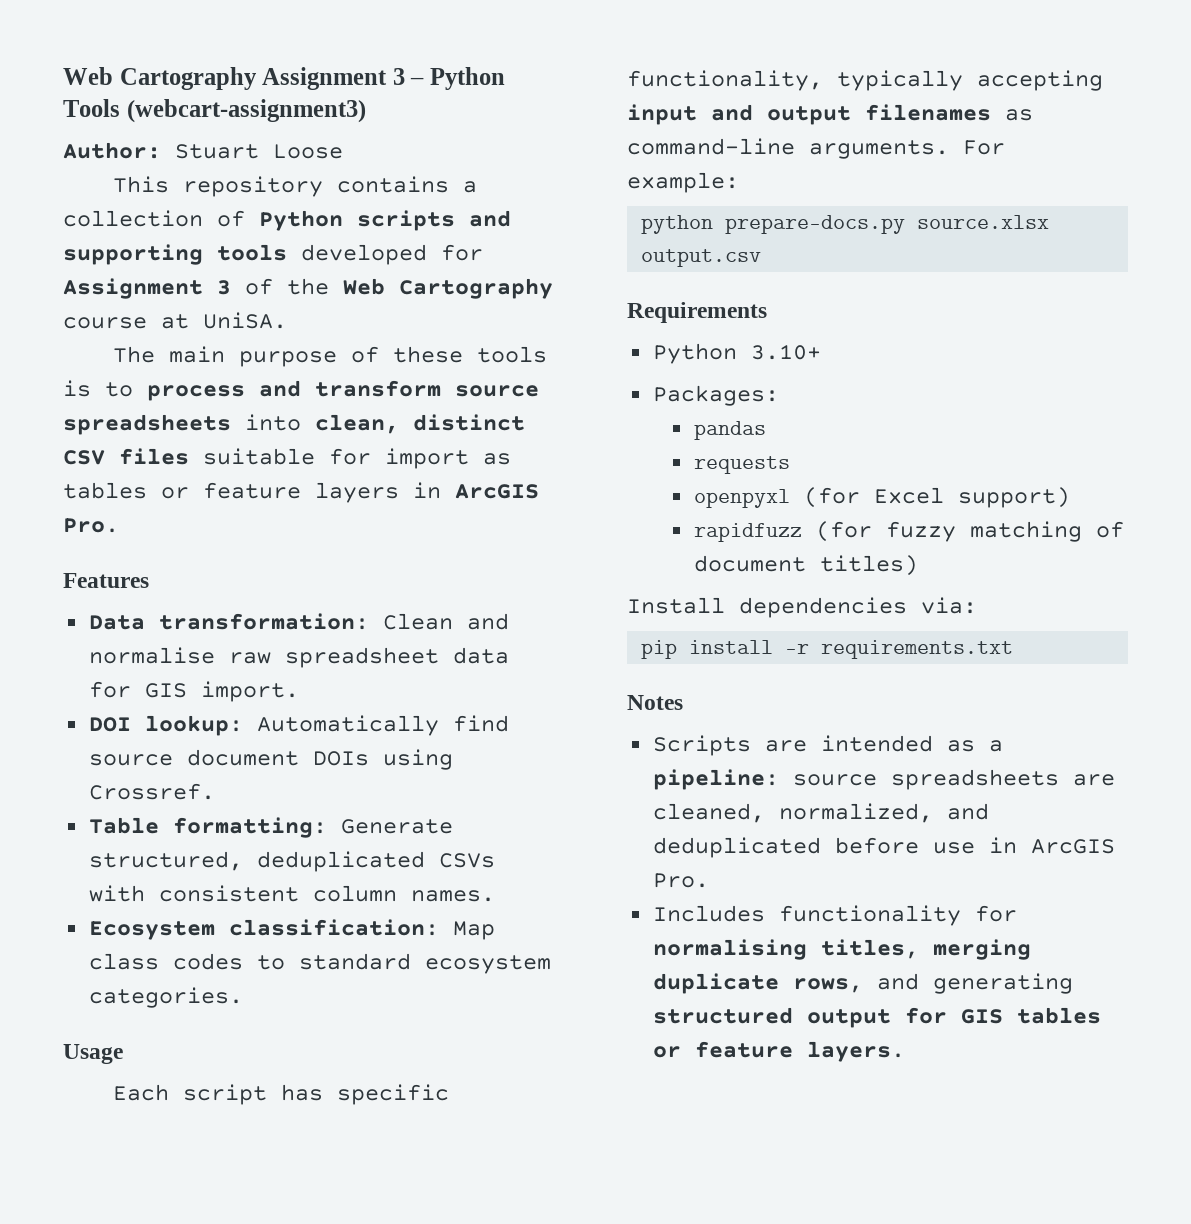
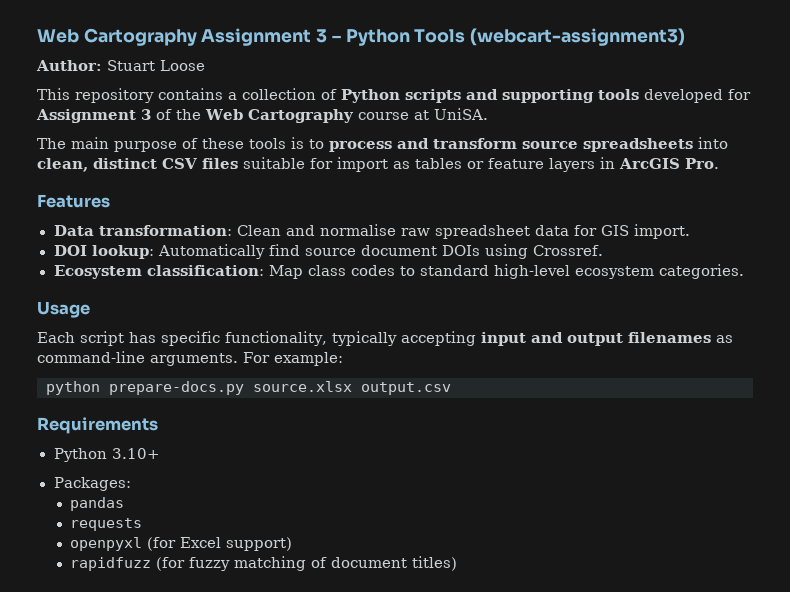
[88,817,453,838] [88,851,495,872] [88,885,495,902] // Table formatting: Generate structured, deduplicated CSVs with consistent column names. -> (603, 250) none
(411, 961) none -> [493,264,570,279] high-level
[627,597,977,618] [641,640,1014,659] [627,695,683,710] [652,735,1003,756] [652,769,1115,790] [652,803,989,823] [652,837,1115,858] [652,873,709,888] [652,905,1017,926] [652,939,1031,960] [652,973,1073,994] [652,1007,1101,1028] [652,1041,905,1062] // Install dependencies via: // pip install -r requirements.txt // Notes // Scripts are intended as a pipeline: source spreadsheets are cleaned, normalized, and deduplicated before use in ArcGIS Pro. // Includes functionality for normalising titles, merging duplicate rows, and generating structured output for GIS tables or feature layers. -> (458, 563) none

